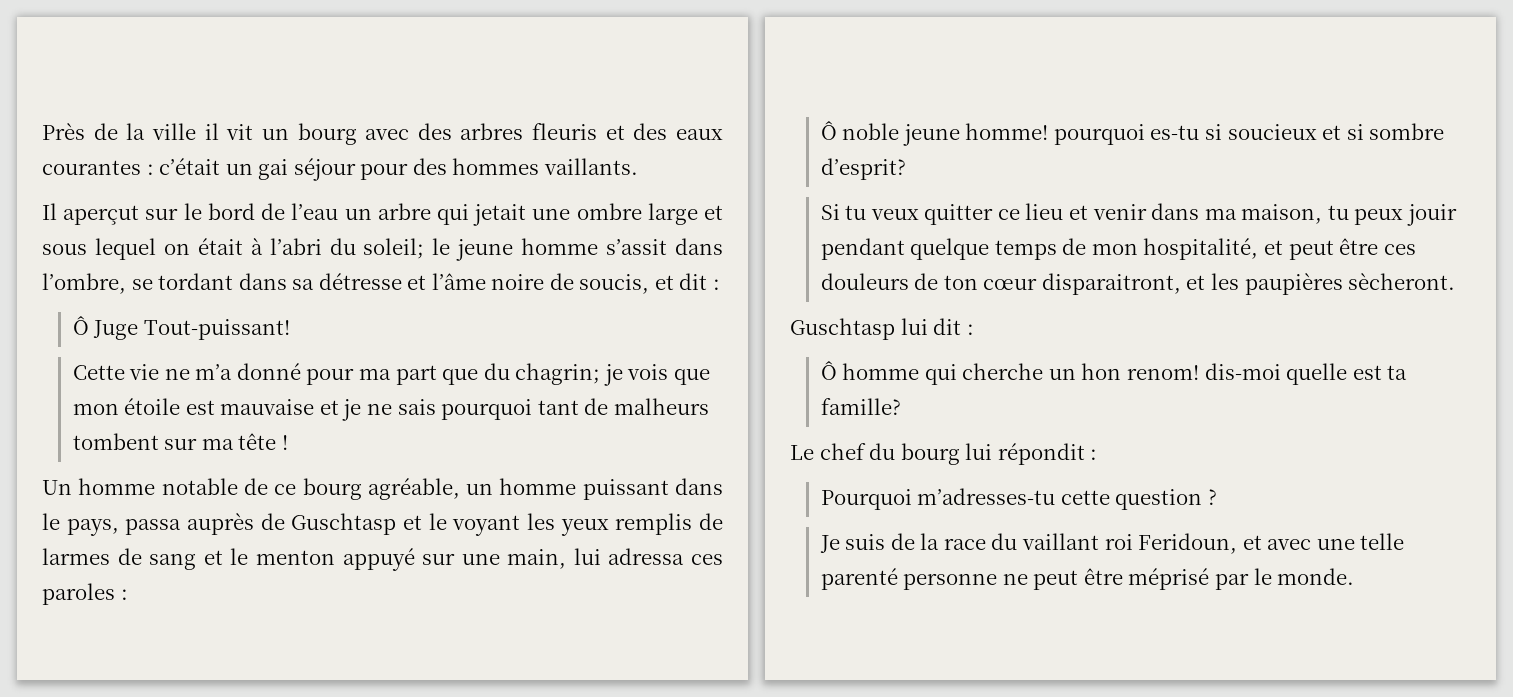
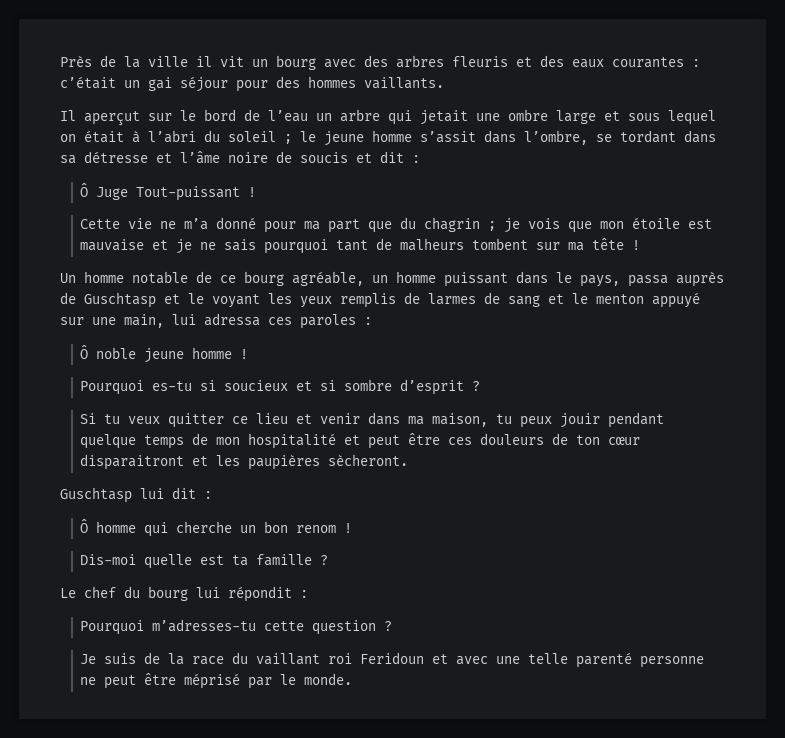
[363,238,425,259] soleil; -> [228,131,292,144] soleil ;
[579,274,650,294] soucis, -> [300,152,348,163] soucis
[143,319,290,340] Tout-puissant! -> [136,186,257,201] Tout-puissant !
[515,363,601,385] chagrin; -> [424,217,497,232] chagrin ;
[965,123,1145,145] homme! pourquoi -> [192,347,249,359] [80,380,145,395] homme ! // Pourquoi
[820,158,906,180] d’esprit? -> [400,379,481,395] d’esprit ?
[1143,238,1259,260] hospitalité, -> [248,433,337,449] hospitalité
[1041,273,1181,295] disparaitront, -> [80,454,185,470] disparaitront
[1081,363,1281,380] hon renom! dis-moi -> [264,521,353,533] [80,554,137,565] bon renom ! // Dis-moi
[820,398,901,415] famille? -> [256,554,329,566] famille ?
[1138,533,1238,554] Feridoun, -> [360,652,425,664] Feridoun

